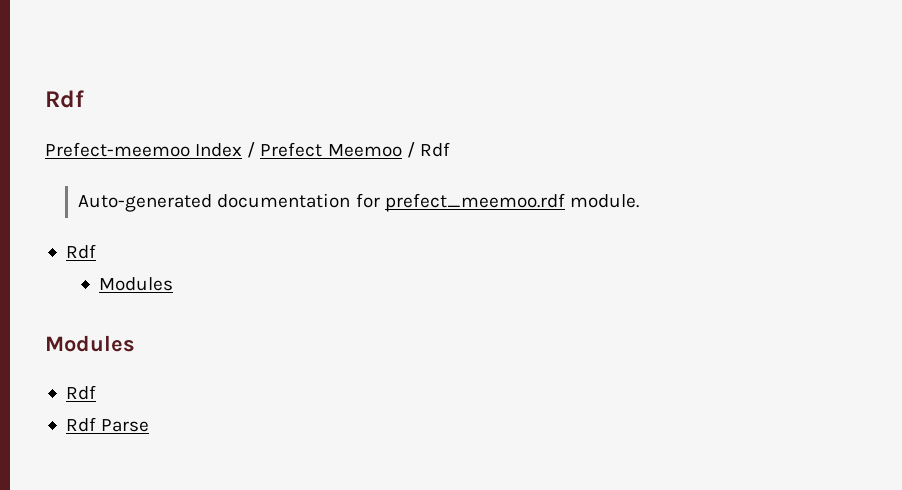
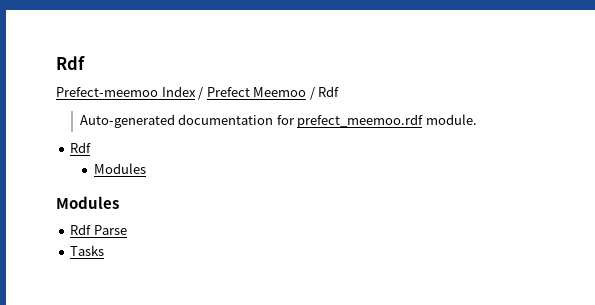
[65,417,150,432] // Rdf Parse -> [93,225,127,235] [70,245,105,256] Parse // Tasks

